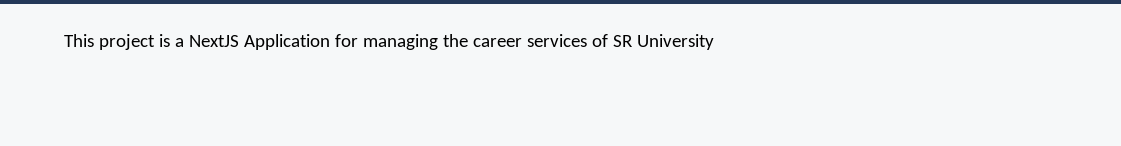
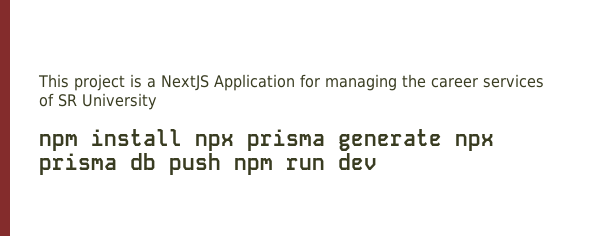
(714, 42) none -> [39,129,494,151] [39,153,377,175] // npm install npx prisma generate npx prisma db push npm run dev

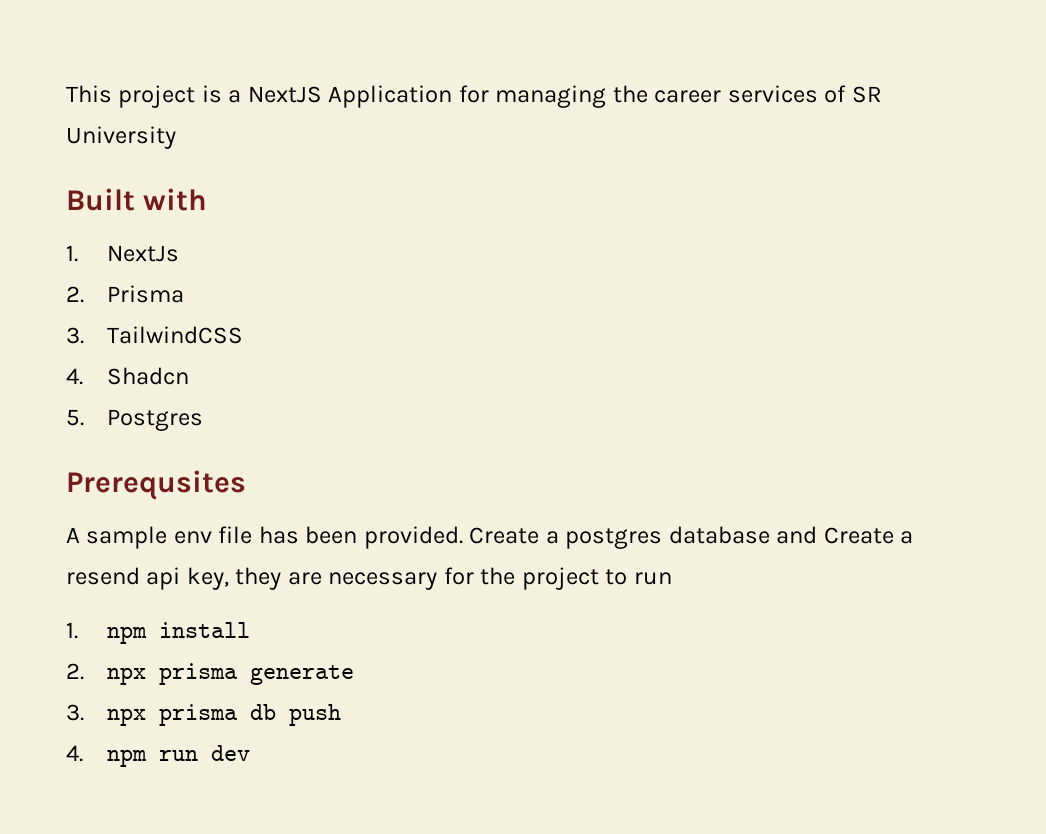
(157, 101) none -> [66,188,208,211] [66,245,180,262] [66,285,185,303] [66,326,244,344] [66,367,190,385] [66,409,204,431] [66,470,246,500] [66,526,914,549] [66,567,672,590] [66,622,78,639] Built with // 1. NextJs // 2. Prisma // 3. TailwindCSS // 4. Shadcn // 5. Postgres // Prerequsites // A sample env file has been provided. Create a postgres database and Create a resend api key, they are necessary for the project to run // 1.
(182, 137) none -> [66,663,84,680] // 2.
(442, 140) none -> [66,704,84,721] // 3.
(221, 164) none -> [66,745,83,762] // 4.

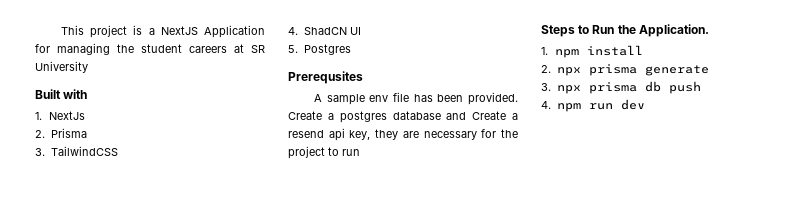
[654,85,847,103] career services of -> [141,44,244,53] student careers at
[107,367,190,385] Shadcn -> [303,27,361,35] ShadCN UI
(672, 578) none -> [541,24,709,37] // Steps to Run the Application.

